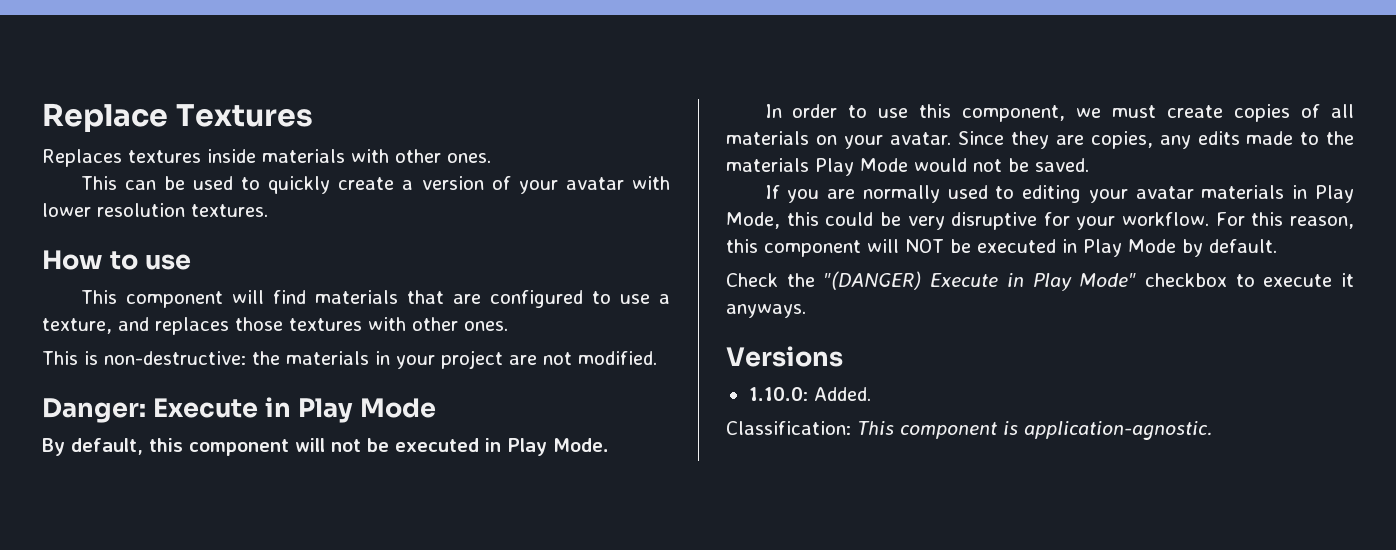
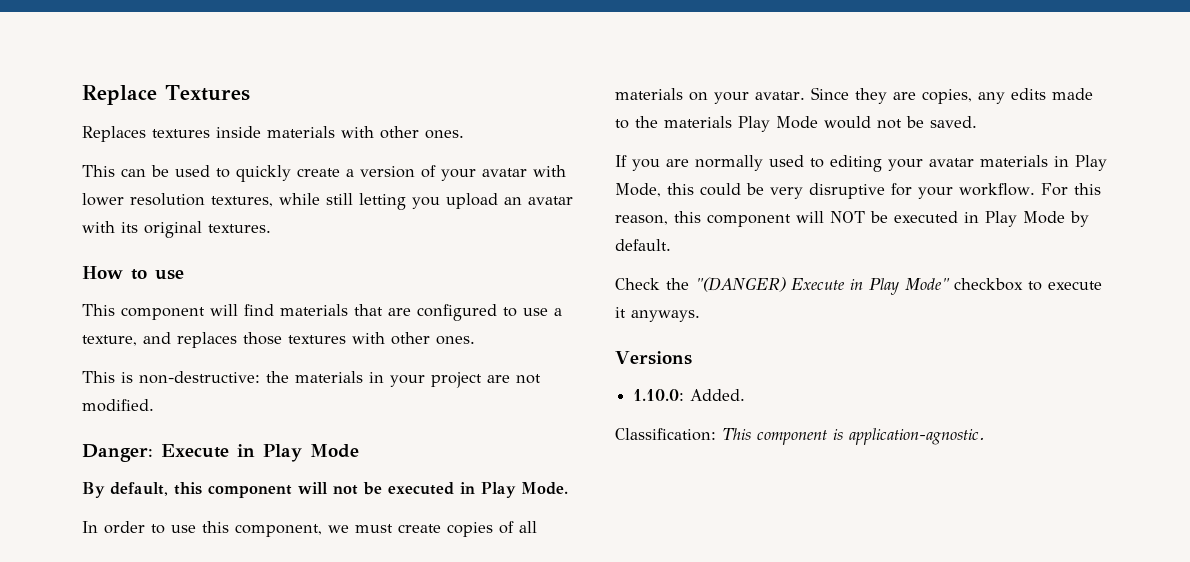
(185, 210) none -> [211,193,573,210] [82,221,202,238] textures, while still letting you upload an avatar with its original

